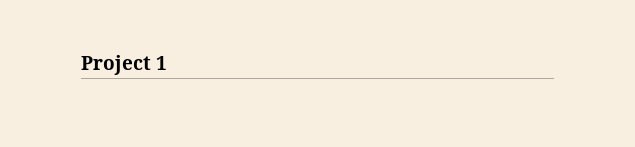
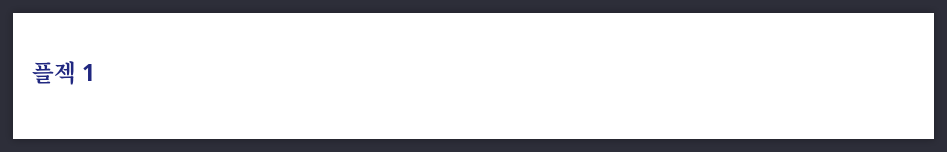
[81,55,151,75] Project -> [32,61,76,85] 플젝

